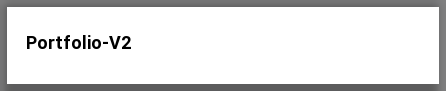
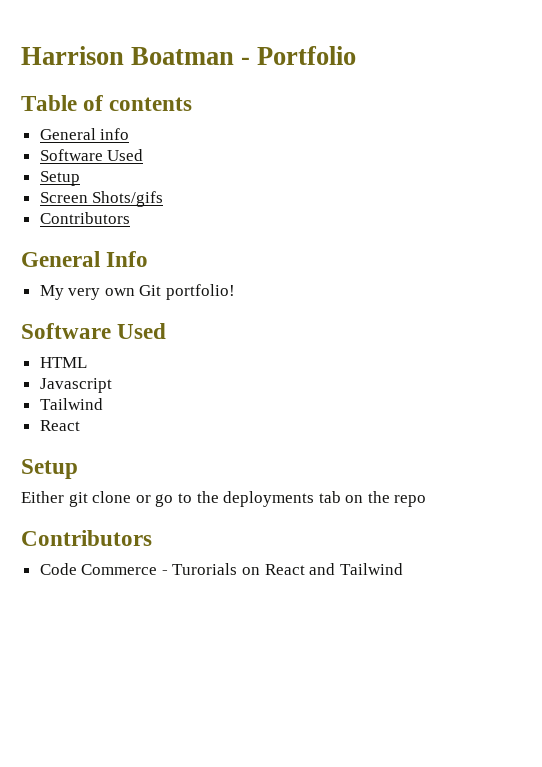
[26,35,131,49] Portfolio-V2 -> [21,46,357,65] [21,95,193,111] [39,128,130,140] [39,149,144,161] [39,171,80,186] [39,191,164,207] [39,212,130,224] [21,251,149,267] [39,284,236,300] [21,323,167,339] [39,357,87,368] [39,378,112,393] [39,398,103,410] [39,420,80,431] [21,459,78,479] [21,491,427,507] [21,530,152,546] [39,563,403,575] Harrison Boatman - Portfolio // Table of contents // General info // Software Used // Setup // Screen Shots/gifs // Contributors // General Info // My very own Git portfolio! // Software Used // HTML // Javascript // Tailwind // React // Setup // Either git clone or go to the deployments tab on the repo // Contributors // Code Commerce - Turorials on React and Tailwind

